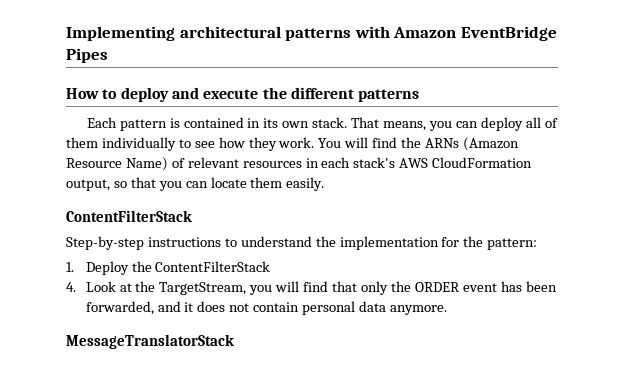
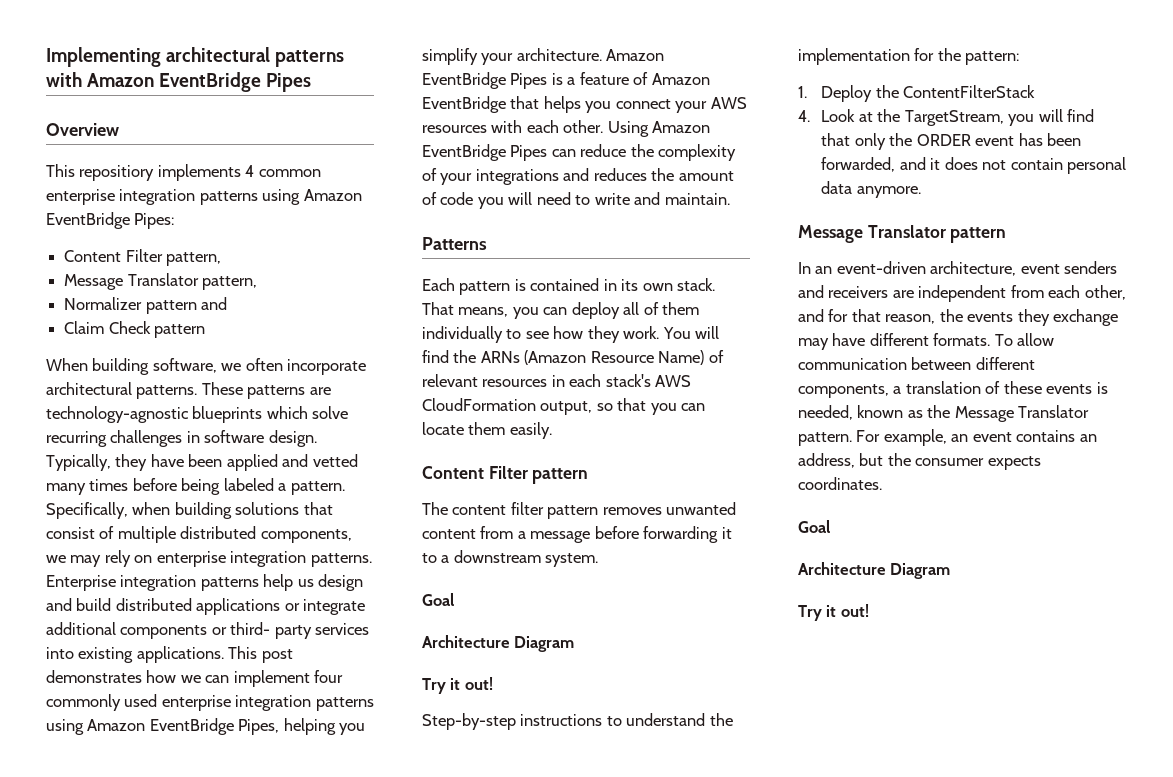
[66,87,420,102] How to deploy and execute the different patterns -> [46,123,119,136] [46,164,321,181] [46,189,362,205] [46,212,175,229] [64,249,222,266] [64,273,258,290] [64,297,228,314] [64,321,206,338] [46,358,367,375] [46,382,331,399] [46,406,349,423] [46,430,317,447] [46,454,358,471] [46,478,345,495] [46,502,333,519] [46,526,352,543] [46,550,372,567] [46,574,364,591] [46,598,366,615] [46,622,370,639] [46,646,293,663] [46,670,344,687] [46,694,374,711] [46,718,366,735] [422,48,665,65] [422,72,710,89] [422,96,747,113] [422,120,711,137] [422,144,737,161] [422,168,734,185] [422,192,730,209] [422,237,487,250] Overview // This repositiory implements 4 common enterprise integration patterns using Amazon EventBridge Pipes: // Content Filter pattern, // Message Translator pattern, // Normalizer pattern and // Claim Check pattern // When building software, we often incorporate architectural patterns. These patterns are technology-agnostic blueprints which solve recurring challenges in software design. Typically, they have been applied and vetted many times before being labeled a pattern. Specifically, when building solutions that consist of multiple distributed components, we may rely on enterprise integration patterns. Enterprise integration patterns help us design and build distributed applications or integrate additional components or third- party services into existing applications. This post demonstrates how we can implement four commonly used enterprise integration patterns using Amazon EventBridge Pipes, helping you simplify your architecture. Amazon EventBridge Pipes is a feature of Amazon EventBridge that helps you connect your AWS resources with each other. Using Amazon EventBridge Pipes can reduce the complexity of your integrations and reduces the amount of code you will need to write and maintain. // Patterns
[66,210,192,222] ContentFilterStack -> [422,466,589,484] [422,502,737,519] [422,526,732,543] [422,550,599,567] [422,593,454,606] [422,635,575,652] [422,677,493,694] Content Filter pattern // The content filter pattern removes unwanted content from a message before forwarding it to a downstream system. // Goal // Architecture Diagram // Try it out!
[66,334,234,349] MessageTranslatorStack -> [798,225,1007,243] [798,261,1118,276] [798,285,1126,302] [798,309,1119,326] [798,333,1055,350] [798,357,1035,370] [798,381,1108,398] [798,405,1090,422] [798,429,1097,446] [798,453,1041,470] [798,477,882,490] [798,520,830,533] [798,562,951,579] [798,604,869,621] Message Translator pattern // In an event-driven architecture, event senders and receivers are independent from each other, and for that reason, the events they exchange may have different formats. To allow communication between different components, a translation of these events is needed, known as the Message Translator pattern. For example, an event contains an address, but the consumer expects coordinates. // Goal // Architecture Diagram // Try it out!

